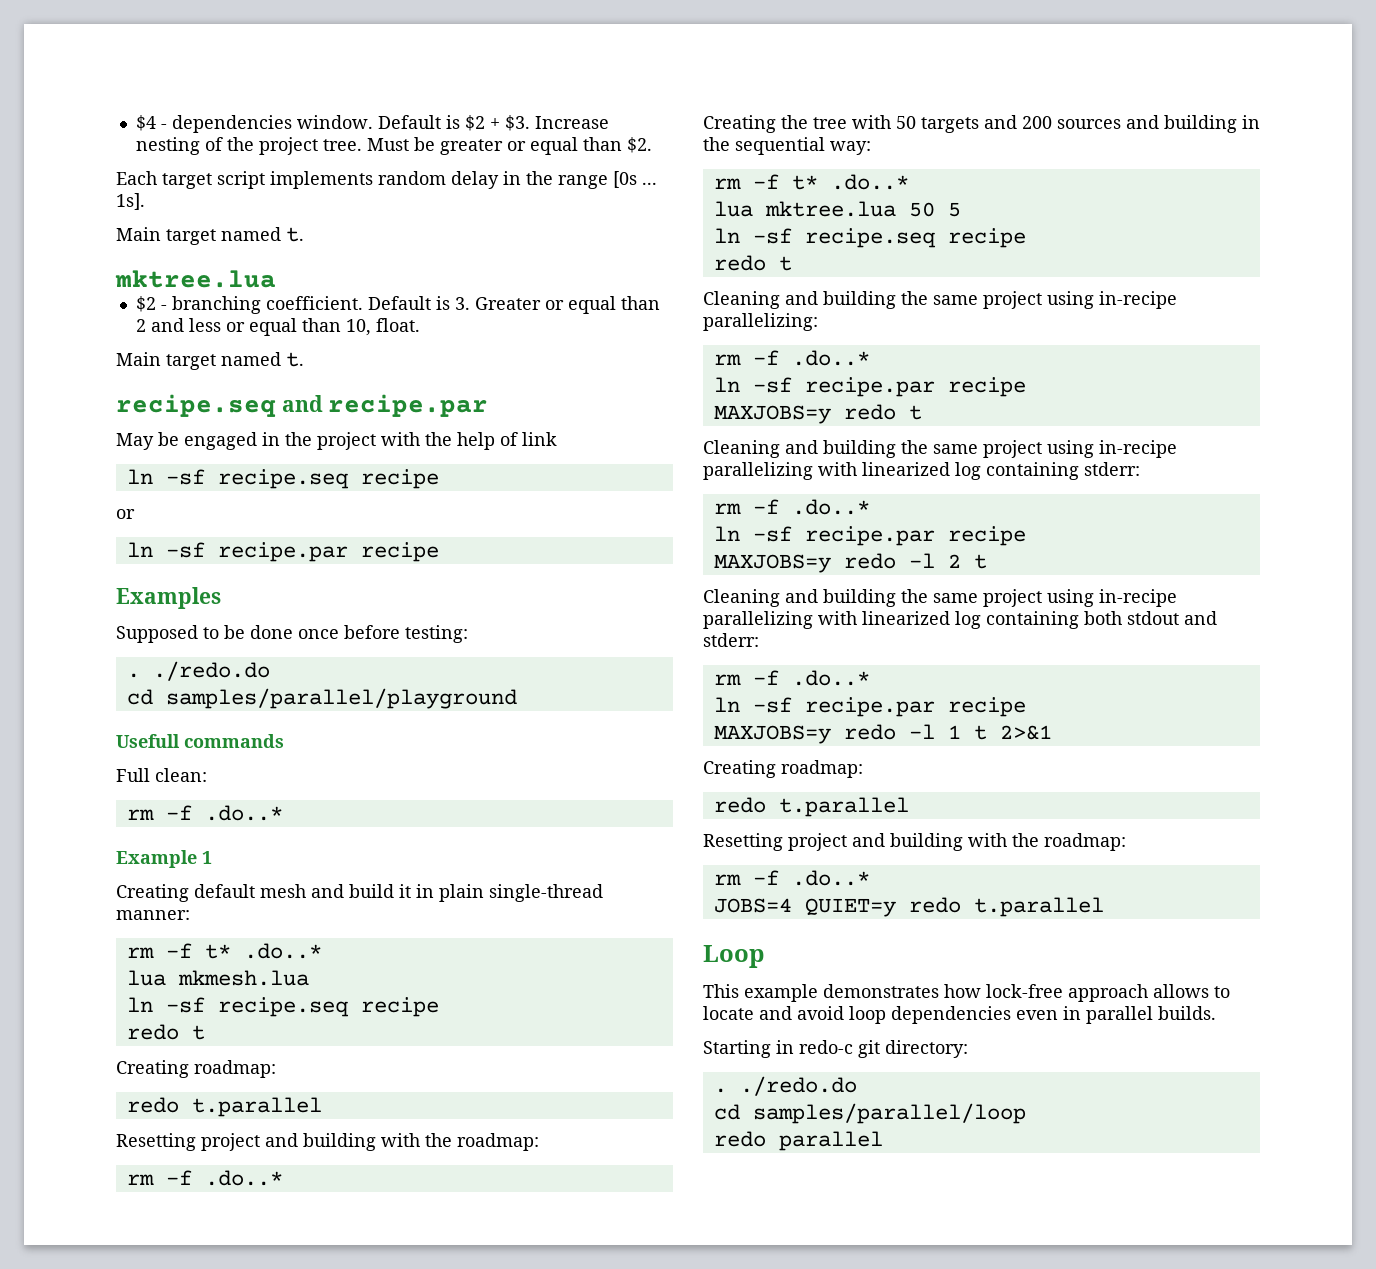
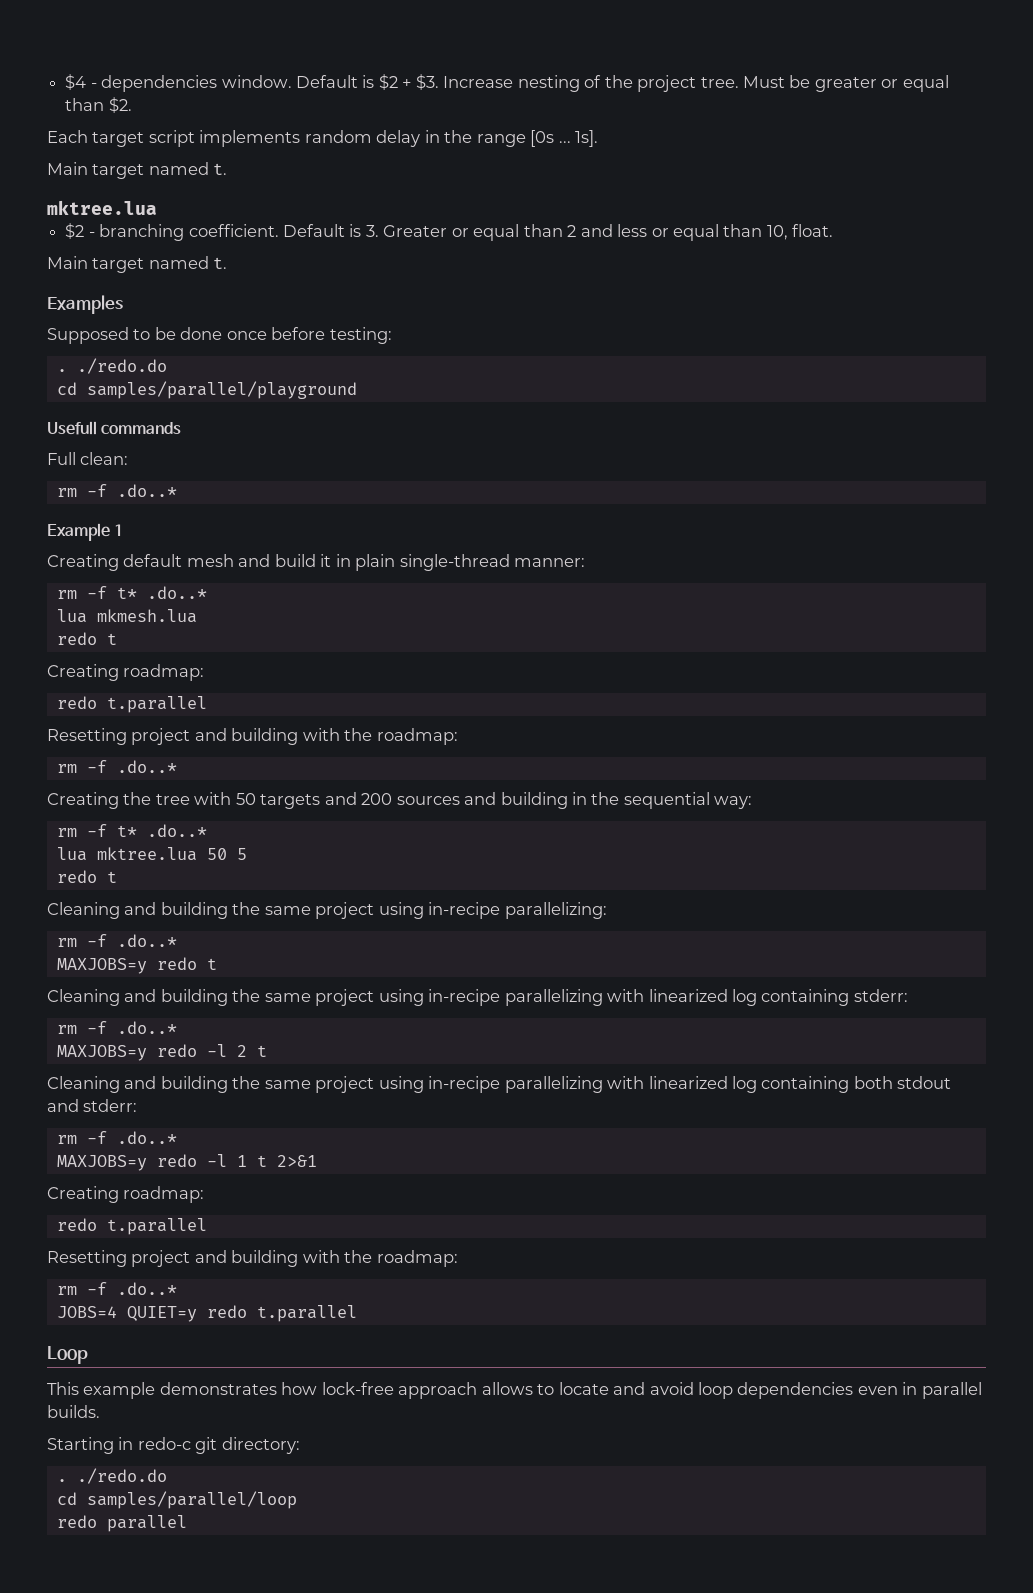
[116,394,489,417] [116,432,557,450] [126,469,439,489] [116,509,135,519] [126,542,439,562] // recipe.seq and recipe.par // May be engaged in the project with the help of link // ln -sf recipe.seq recipe // or // ln -sf recipe.par recipe -> (228, 263) none
[126,997,439,1017] // ln -sf recipe.seq recipe -> (197, 616) none
[713,228,1026,248] // ln -sf recipe.seq recipe -> (247, 854) none
[713,377,1026,397] // ln -sf recipe.par recipe -> (177, 940) none
[713,526,1026,546] // ln -sf recipe.par recipe -> (177, 1027) none
[713,697,1026,717] // ln -sf recipe.par recipe -> (177, 1137) none

